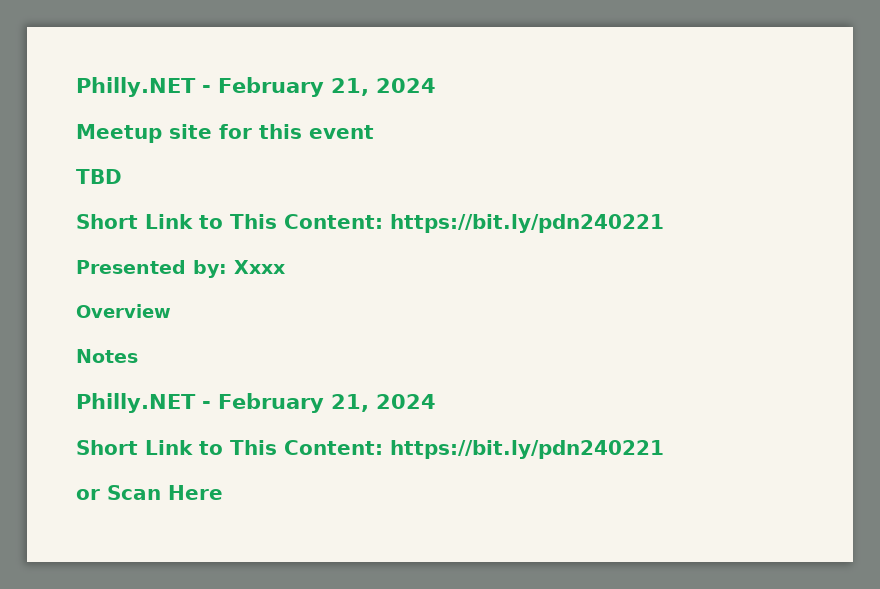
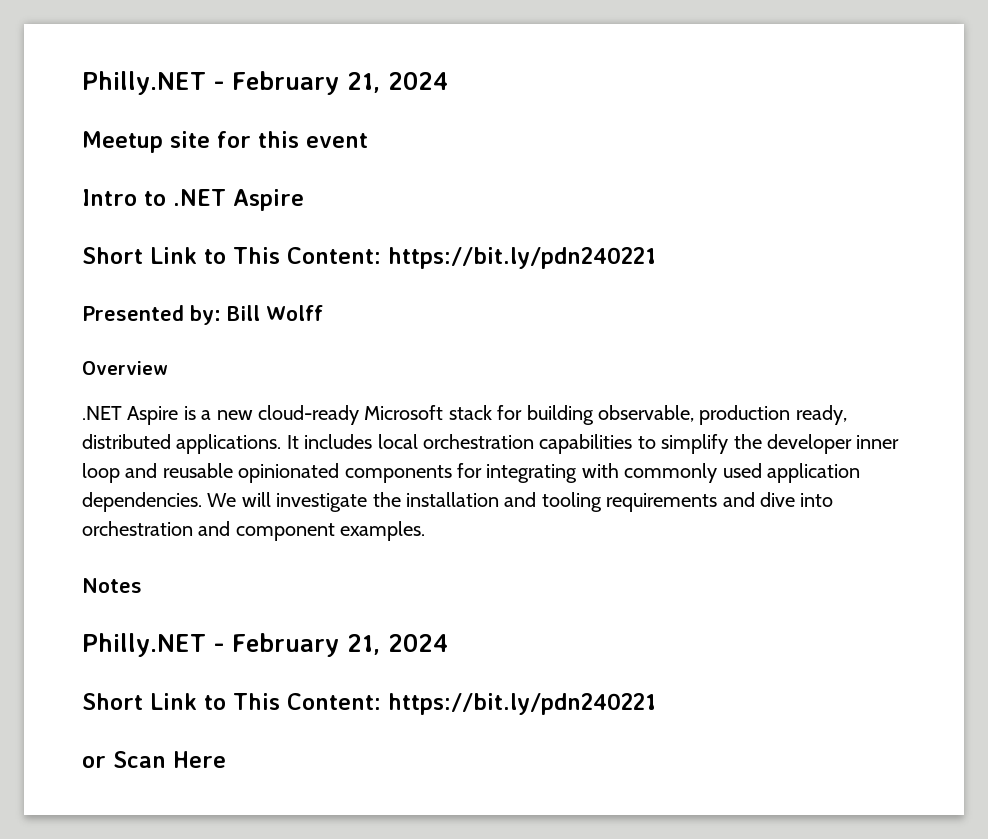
[76,169,122,184] TBD -> [82,189,304,211] Intro to .NET Aspire
[234,260,285,274] Xxxx -> [227,305,323,321] Bill Wolff
(171, 311) none -> [82,405,847,425] [82,434,900,454] [82,463,860,483] [82,492,834,512] [82,521,426,541] // .NET Aspire is a new cloud-ready Microsoft stack for building observable, production ready, distributed applications. It includes local orchestration capabilities to simplify the developer inner loop and reusable opinionated components for integrating with commonly used application dependencies. We will investigate the installation and tooling requirements and dive into orchestration and component examples.

